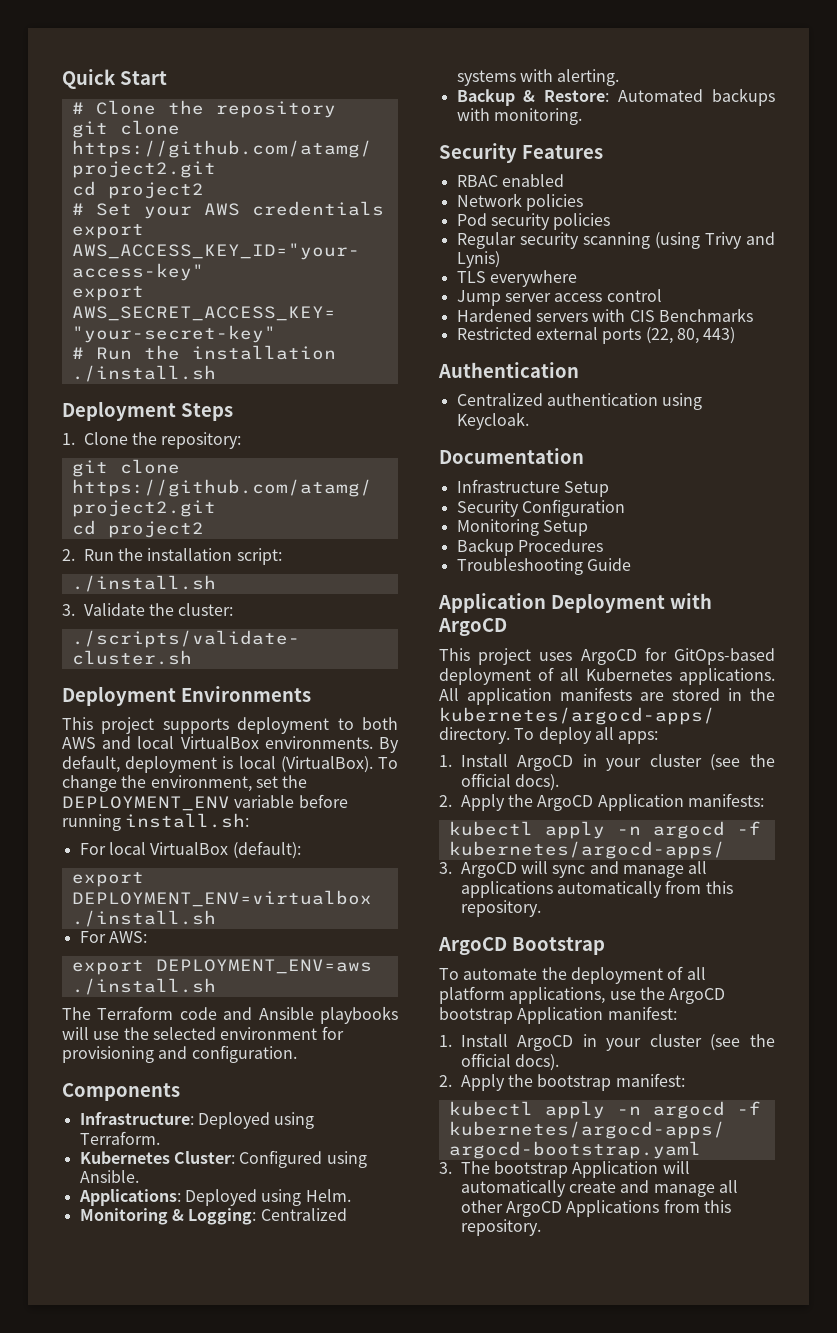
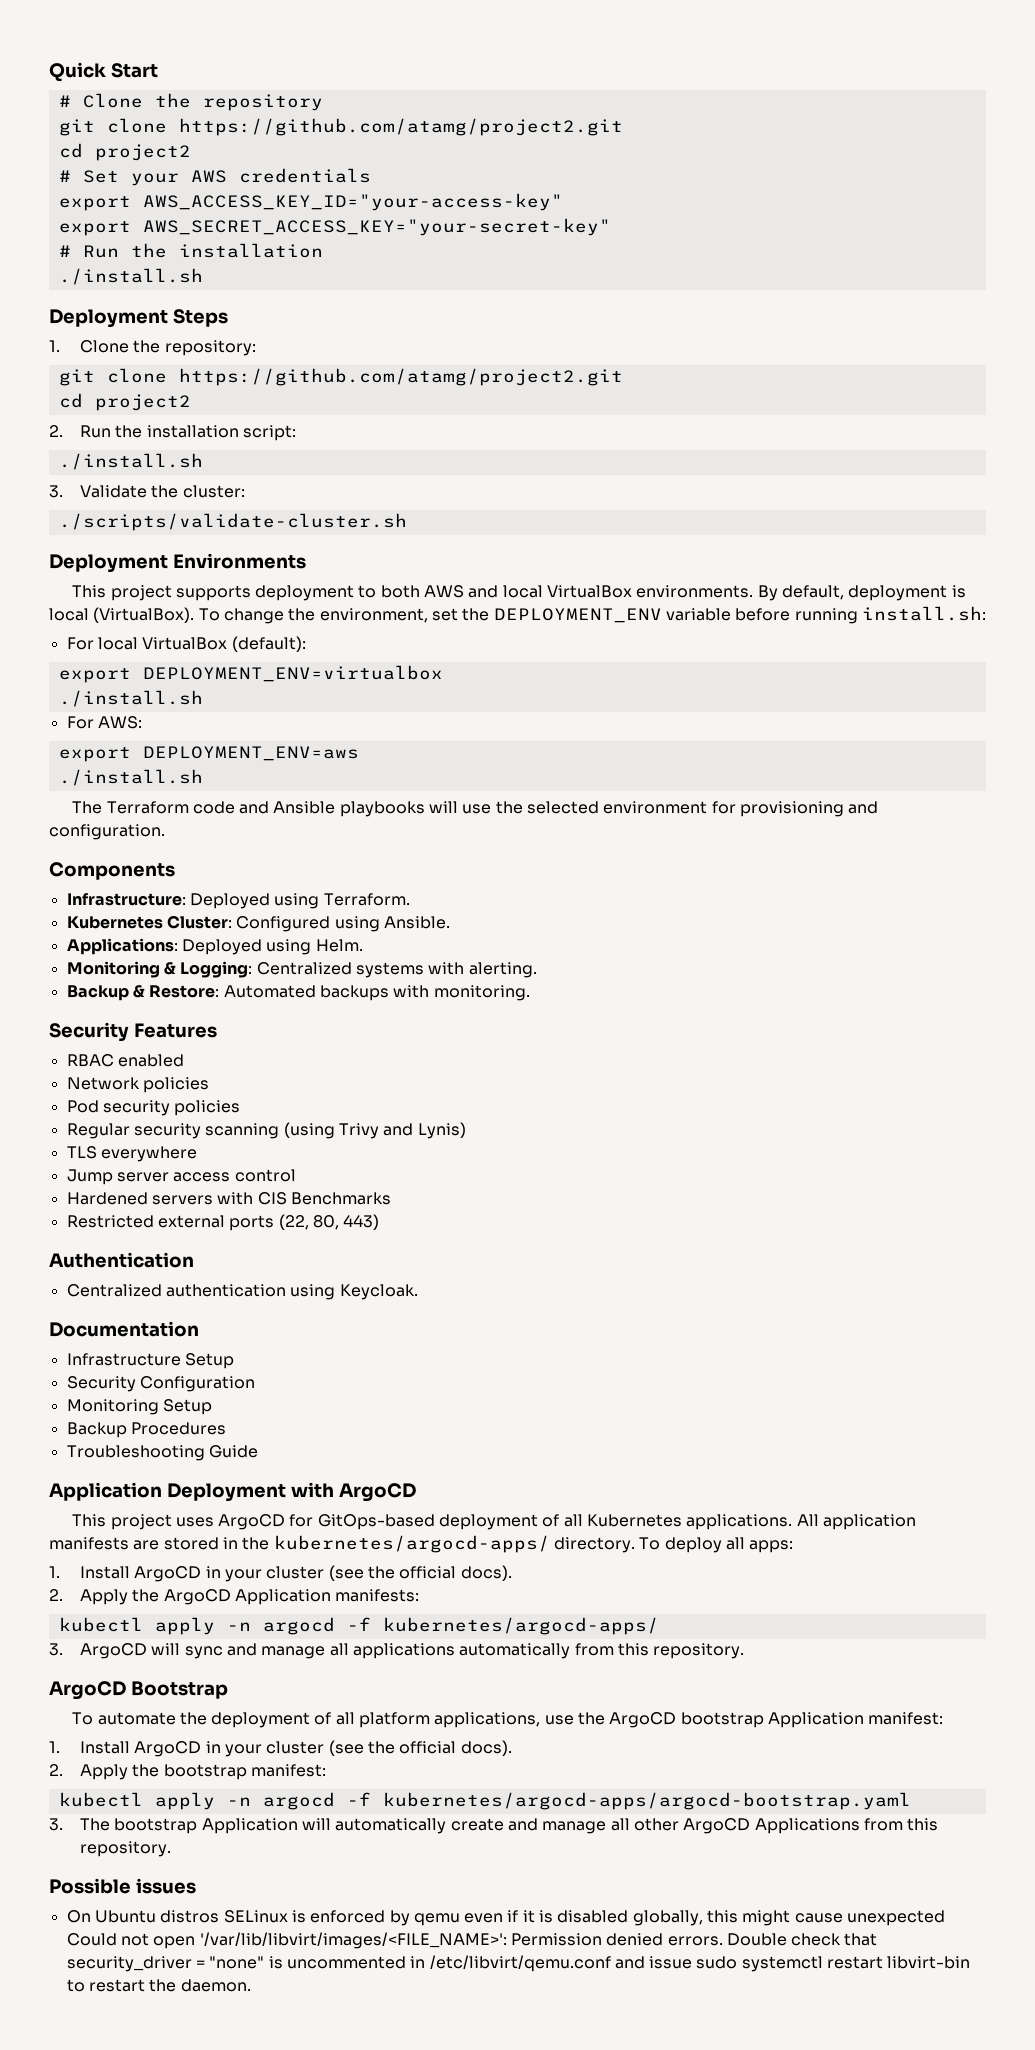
(541, 1227) none -> [49,1878,196,1894] [66,1910,946,1926] [66,1932,878,1949] [66,1955,971,1972] [66,1979,251,1992] // Possible issues // On Ubuntu distros SELinux is enforced by qemu even if it is disabled globally, this might cause unexpected Could not open '/var/lib/libvirt/images/<FILE_NAME>': Permission denied errors. Double check that security_driver = "none" is uncommented in /etc/libvirt/qemu.conf and issue sudo systemctl restart libvirt-bin to restart the daemon.

